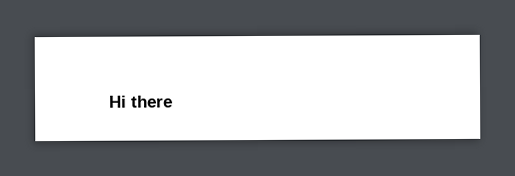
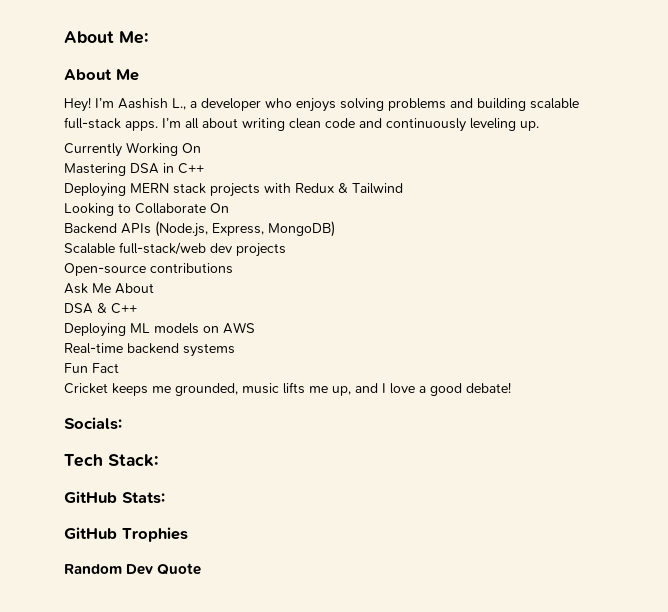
[109,95,173,108] Hi there -> [64,31,148,44] [64,69,139,81] [64,97,579,112] [64,117,539,132] [64,142,201,157] [64,163,204,176] [64,183,403,197] [64,203,229,216] [64,221,335,237] [64,242,286,257] [64,263,233,276] [64,283,154,294] [64,303,137,314] [64,322,255,337] [64,343,235,357] [64,363,119,373] [64,382,511,396] [64,417,122,430] [64,454,158,467] [64,491,165,504] [64,527,188,542] [64,563,202,575] About Me: // About Me // Hey! I’m Aashish L., a developer who enjoys solving problems and building scalable full-stack apps. I’m all about writing clean code and continuously leveling up. // Currently Working On // Mastering DSA in C++ // Deploying MERN stack projects with Redux & Tailwind // Looking to Collaborate On // Backend APIs (Node.js, Express, MongoDB) // Scalable full-stack/web dev projects // Open-source contributions // Ask Me About // DSA & C++ // Deploying ML models on AWS // Real-time backend systems // Fun Fact // Cricket keeps me grounded, music lifts me up, and I love a good debate! // Socials: // Tech Stack: // GitHub Stats: // GitHub Trophies // Random Dev Quote

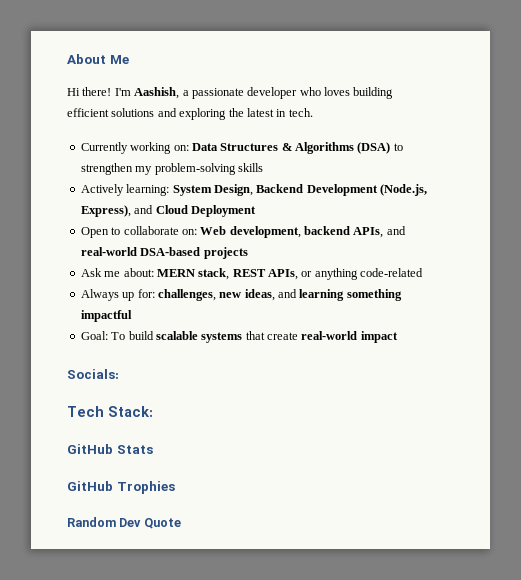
[64,31,148,44] [64,69,112,80] About Me: // About -> [67,54,106,64] About
[64,97,579,112] [64,117,539,132] [64,142,201,157] [64,163,204,176] [64,183,403,197] [64,203,229,216] [64,221,335,237] [64,242,286,257] [64,263,233,276] [64,283,154,294] [64,303,137,314] [64,322,255,337] [64,343,235,357] [64,363,119,373] [64,382,511,396] Hey! I’m Aashish L., a developer who enjoys solving problems and building scalable full-stack apps. I’m all about writing clean code and continuously leveling up. // Currently Working On // Mastering DSA in C++ // Deploying MERN stack projects with Redux & Tailwind // Looking to Collaborate On // Backend APIs (Node.js, Express, MongoDB) // Scalable full-stack/web dev projects // Open-source contributions // Ask Me About // DSA & C++ // Deploying ML models on AWS // Real-time backend systems // Fun Fact // Cricket keeps me grounded, music lifts me up, and I love a good debate! -> [67,87,394,99] [67,108,313,120] [80,142,403,154] [80,163,263,175] [80,184,427,196] [80,205,256,217] [80,226,406,238] [80,247,248,259] [80,268,424,280] [80,289,402,301] [80,310,132,322] [80,331,398,343] Hi there! I'm Aashish, a passionate developer who loves building efficient solutions and exploring the latest in tech. // Currently working on: Data Structures & Algorithms (DSA) to strengthen my problem-solving skills // Actively learning: System Design, Backend Development (Node.js, Express), and Cloud Deployment // Open to collaborate on: Web development, backend APIs, and real-world DSA-based projects // Ask me about: MERN stack, REST APIs, or anything code-related // Always up for: challenges, new ideas, and learning something impactful // Goal: To build scalable systems that create real-world impact
[122,492,165,504] Stats: -> [116,445,153,454] Stats

